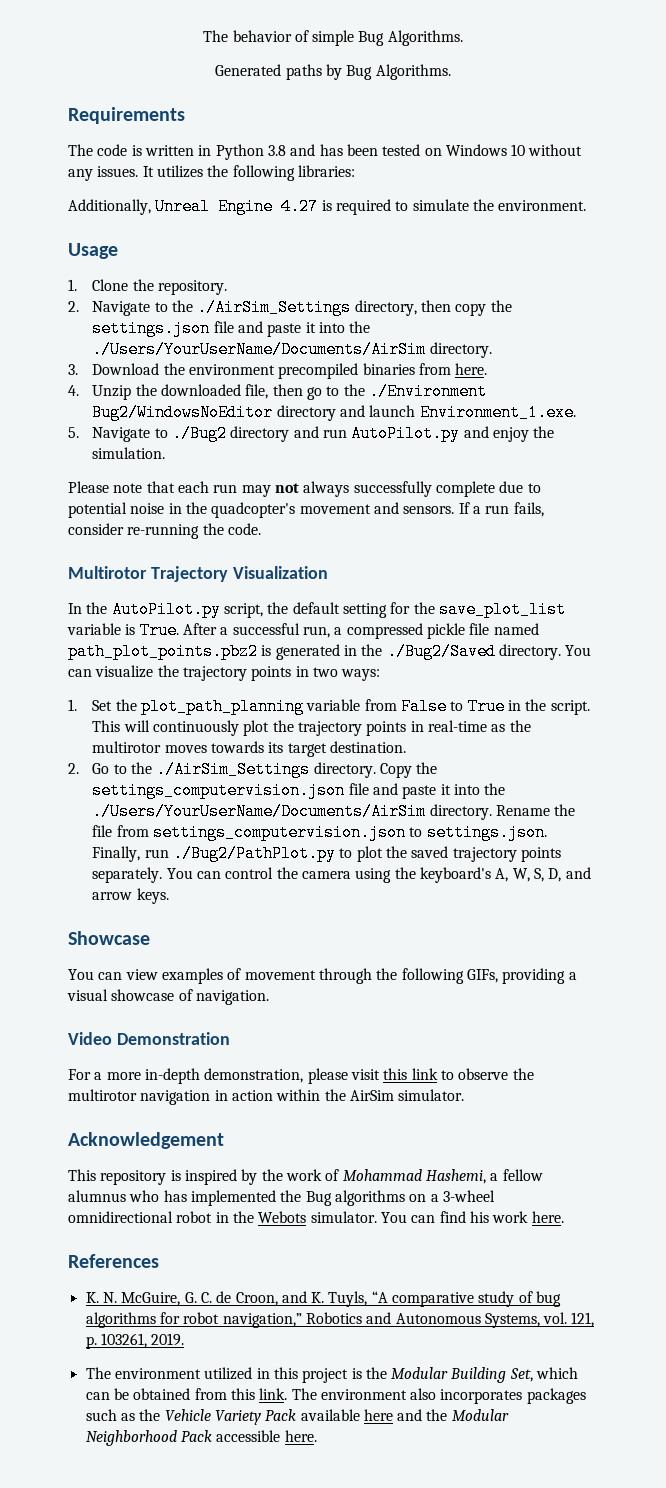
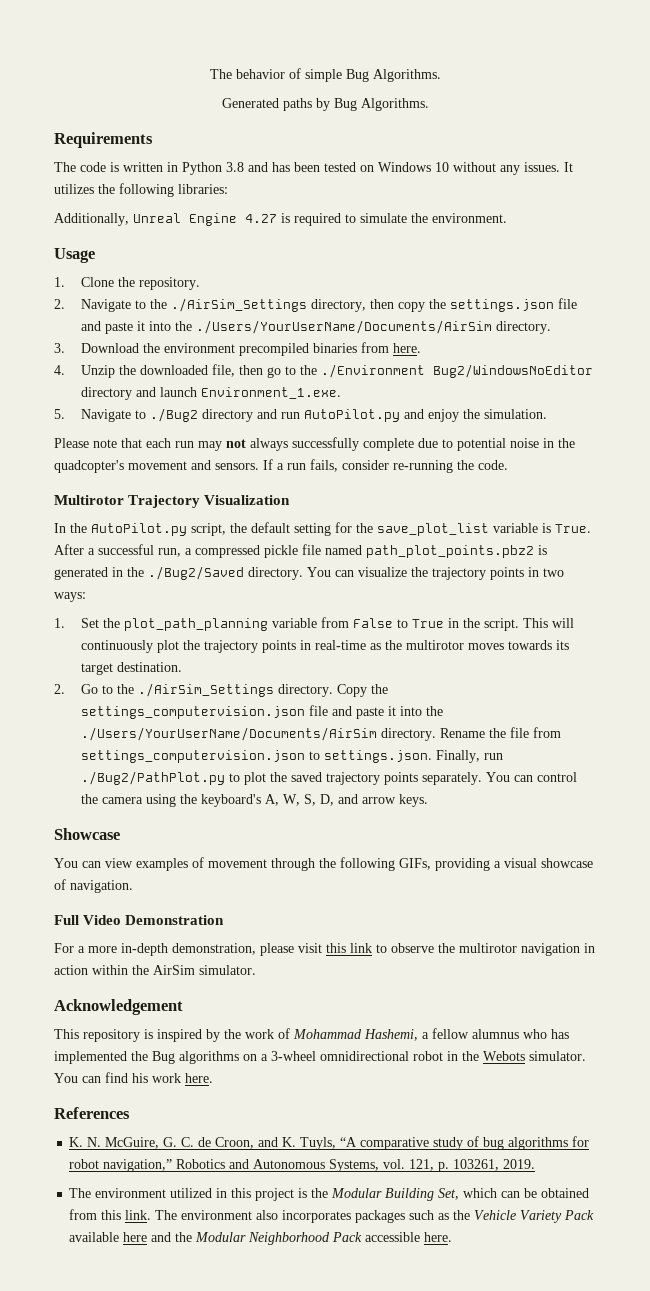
(269, 997) none -> [54,915,79,925] Full

